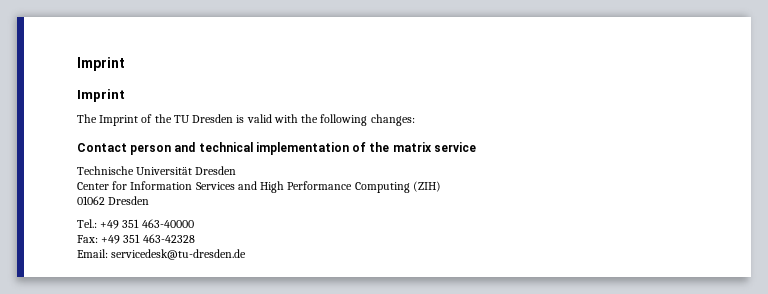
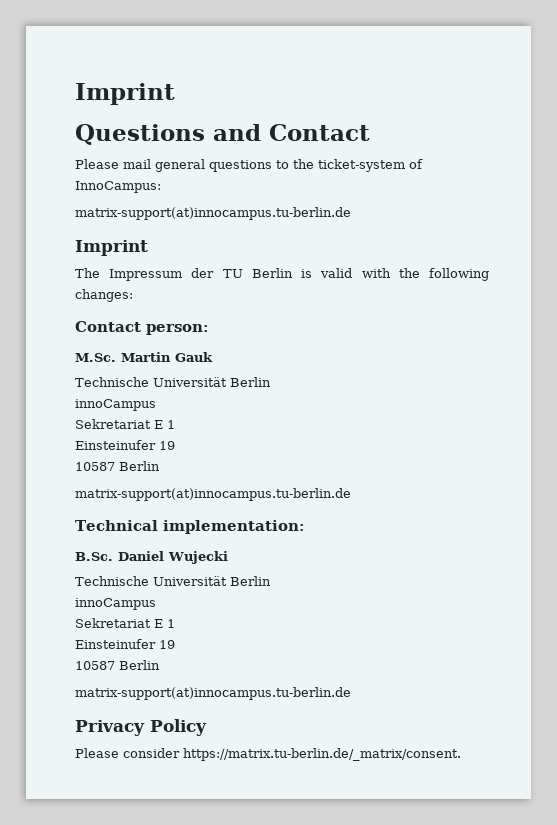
[77,57,125,71] [77,89,125,102] [77,114,234,126] Imprint // Imprint // The Imprint of the TU Dresden -> [75,83,175,105] [75,124,370,145] [75,159,423,172] [75,181,161,193] [75,207,351,220] [75,240,148,256] [75,268,293,281] Imprint // Questions and Contact // Please mail general questions to the ticket-system of InnoCampus: // matrix-support(at)innocampus.tu-berlin.de // Imprint // The Impressum der TU Berlin
[130,142,476,155] [77,166,237,175] [77,181,441,193] [77,196,150,205] [77,219,194,229] [77,234,195,244] [77,249,247,260] person and technical implementation of the matrix service // Technische Universität Dresden // Center for Information Services and High Performance Computing (ZIH) // 01062 Dresden // Tel.: +49 351 463-40000 // Fax: +49 351 463-42328 // Email: servicedesk@tu-dresden.de -> [146,324,209,335] [75,352,213,362] [75,377,271,387] [75,399,156,411] [75,419,175,429] [75,440,175,450] [75,461,160,471] [75,488,351,501] [75,520,305,534] [75,551,228,564] [75,576,271,586] [75,598,156,610] [75,618,175,628] [75,639,175,649] [75,660,160,670] [75,687,351,700] [75,719,207,736] [75,748,461,761] person: // M.Sc. Martin Gauk // Technische Universität Berlin // innoCampus // Sekretariat E 1 // Einsteinufer 19 // 10587 Berlin // matrix-support(at)innocampus.tu-berlin.de // Technical implementation: // B.Sc. Daniel Wujecki // Technische Universität Berlin // innoCampus // Sekretariat E 1 // Einsteinufer 19 // 10587 Berlin // matrix-support(at)innocampus.tu-berlin.de // Privacy Policy // Please consider https://matrix.tu-berlin.de/_matrix/consent.

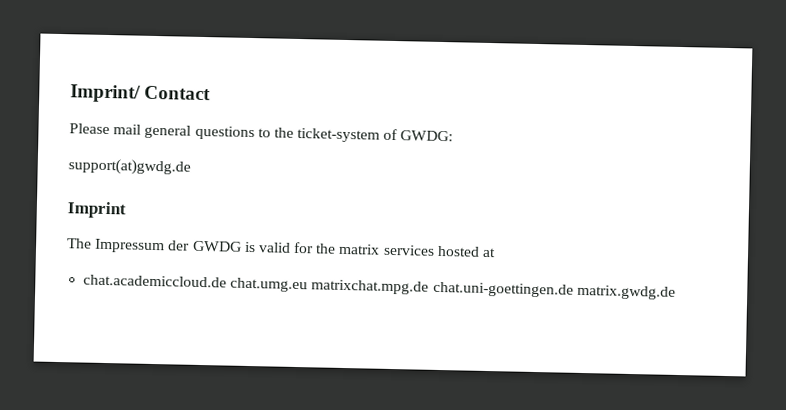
[75,83,175,105] [75,124,261,145] Imprint // Questions and -> [70,84,141,103] Imprint/
[75,181,161,193] [75,207,351,220] InnoCampus: // matrix-support(at)innocampus.tu-berlin.de -> [400,130,454,142] [68,158,191,176] GWDG: // support(at)gwdg.de
[222,268,490,281] [75,289,133,302] [75,321,209,335] [75,352,213,362] [75,377,271,387] [75,399,156,411] [75,419,175,429] [75,440,175,450] [75,461,160,471] [75,488,351,501] [75,520,305,534] [75,551,228,564] [75,576,271,586] [75,598,156,610] [75,618,175,628] [75,639,175,649] [75,660,160,670] [75,687,351,700] [75,719,207,736] [75,748,461,761] TU Berlin is valid with the following changes: // Contact person: // M.Sc. Martin Gauk // Technische Universität Berlin // innoCampus // Sekretariat E 1 // Einsteinufer 19 // 10587 Berlin // matrix-support(at)innocampus.tu-berlin.de // Technical implementation: // B.Sc. Daniel Wujecki // Technische Universität Berlin // innoCampus // Sekretariat E 1 // Einsteinufer 19 // 10587 Berlin // matrix-support(at)innocampus.tu-berlin.de // Privacy Policy // Please consider https://matrix.tu-berlin.de/_matrix/consent. -> [191,240,497,258] [83,274,676,300] GWDG is valid for the matrix services hosted at // chat.academiccloud.de chat.umg.eu matrixchat.mpg.de chat.uni-goettingen.de matrix.gwdg.de

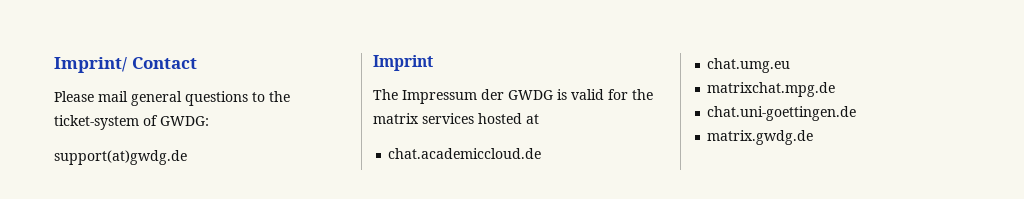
(228, 281) none -> (542, 153) //
(309, 285) none -> (791, 65) //
(430, 287) none -> (836, 89) //
(574, 289) none -> (857, 113) //

